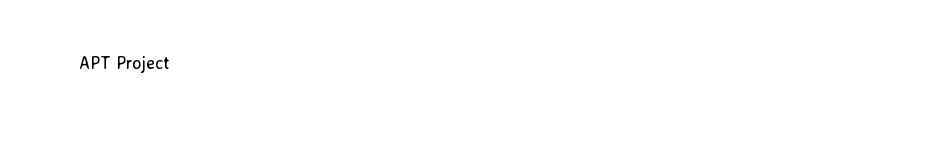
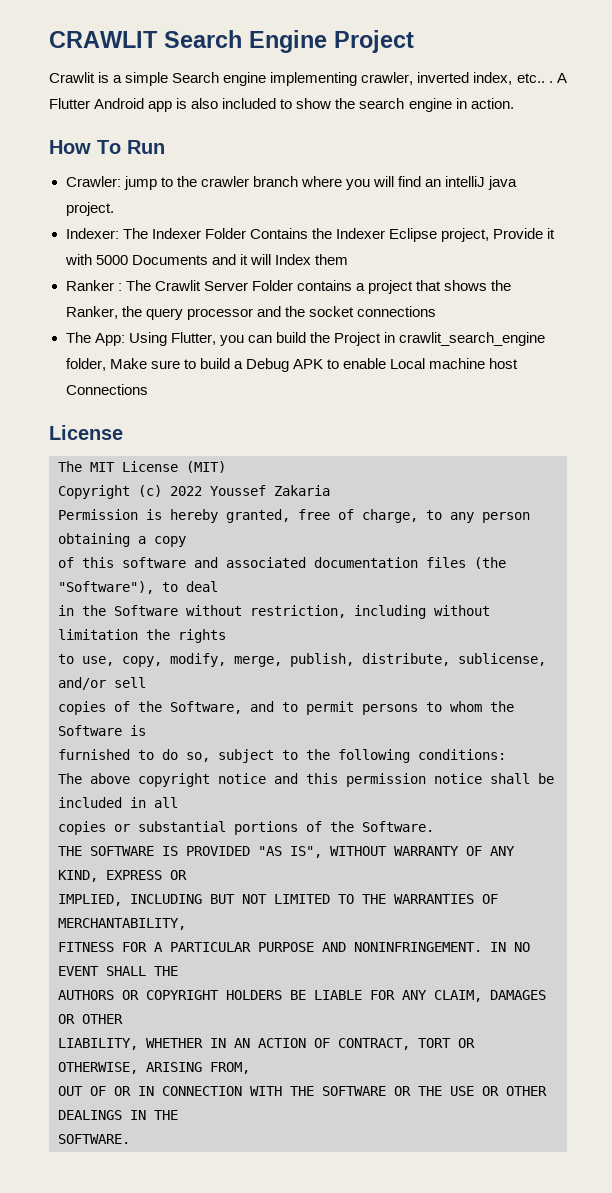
[79,55,170,73] APT Project -> [49,30,414,53] [49,72,567,86] [49,98,514,112] [49,140,165,154] [65,176,518,190] [65,202,114,216] [65,228,556,242] [64,254,348,265] [65,280,512,294] [65,306,436,320] [65,332,545,346] [65,358,519,372] [65,384,148,395] [49,425,123,440] [58,461,226,473] [58,485,330,499] [58,509,530,523] [58,533,186,547] [58,557,506,569] [58,581,218,594] [58,605,490,619] [58,629,226,643] [58,653,546,667] [58,677,146,690] [58,701,514,715] [58,725,146,736] [58,749,506,763] [58,773,554,787] [58,797,178,808] [58,821,434,835] [58,846,515,858] [58,870,187,882] [58,894,498,906] [58,918,186,930] [58,942,530,952] [58,966,178,976] [58,990,546,1002] [58,1014,123,1024] [58,1038,475,1050] [58,1062,250,1074] [58,1086,547,1096] [58,1110,178,1120] [58,1134,130,1144] CRAWLIT Search Engine Project // Crawlit is a simple Search engine implementing crawler, inverted index, etc.. . A Flutter Android app is also included to show the search engine in action. // How To Run // Crawler: jump to the crawler branch where you will find an intelliJ java project. // Indexer: The Indexer Folder Contains the Indexer Eclipse project, Provide it with 5000 Documents and it will Index them // Ranker : The Crawlit Server Folder contains a project that shows the Ranker, the query processor and the socket connections // The App: Using Flutter, you can build the Project in crawlit_search_engine folder, Make sure to build a Debug APK to enable Local machine host Connections // License // The MIT License (MIT) // Copyright (c) 2022 Youssef Zakaria // Permission is hereby granted, free of charge, to any person obtaining a copy // of this software and associated documentation files (the "Software"), to deal // in the Software without restriction, including without limitation the rights // to use, copy, modify, merge, publish, distribute, sublicense, and/or sell // copies of the Software, and to permit persons to whom the Software is // furnished to do so, subject to the following conditions: // The above copyright notice and this permission notice shall be included in all // copies or substantial portions of the Software. // THE SOFTWARE IS PROVIDED "AS IS", WITHOUT WARRANTY OF ANY KIND, EXPRESS OR // IMPLIED, INCLUDING BUT NOT LIMITED TO THE WARRANTIES OF MERCHANTABILITY, // FITNESS FOR A PARTICULAR PURPOSE AND NONINFRINGEMENT. IN NO EVENT SHALL THE // AUTHORS OR COPYRIGHT HOLDERS BE LIABLE FOR ANY CLAIM, DAMAGES OR OTHER // LIABILITY, WHETHER IN AN ACTION OF CONTRACT, TORT OR OTHERWISE, ARISING FROM, // OUT OF OR IN CONNECTION WITH THE SOFTWARE OR THE USE OR OTHER DEALINGS IN THE // SOFTWARE.

